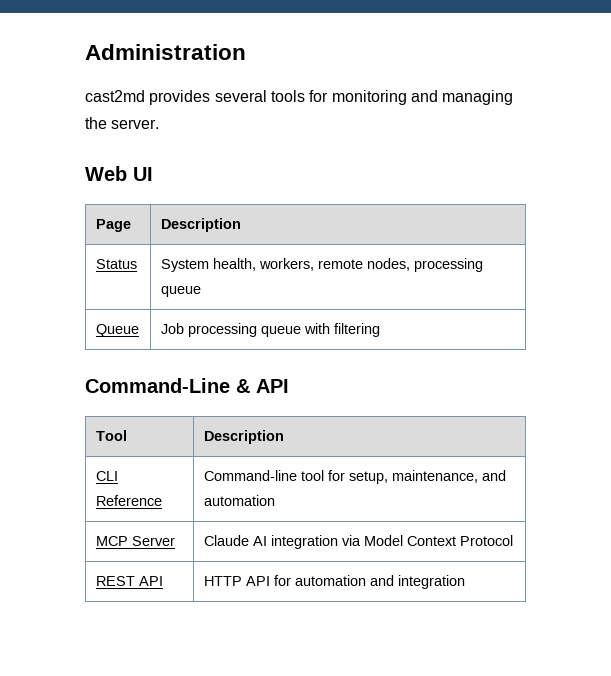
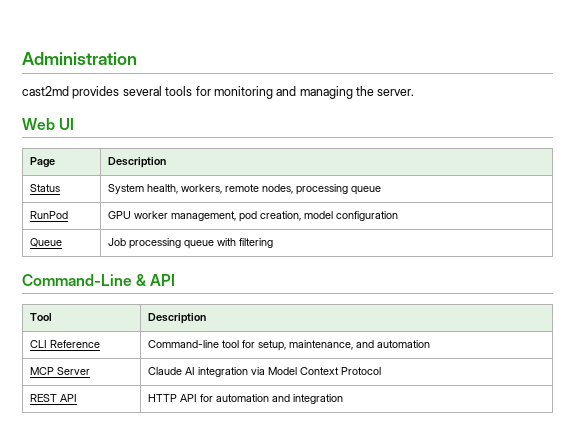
(201, 291) none -> [29,211,68,219] [107,211,398,222] // RunPod | GPU worker management, pod creation, model configuration

